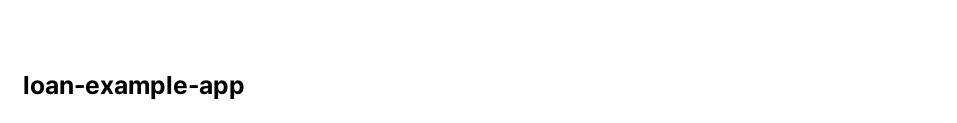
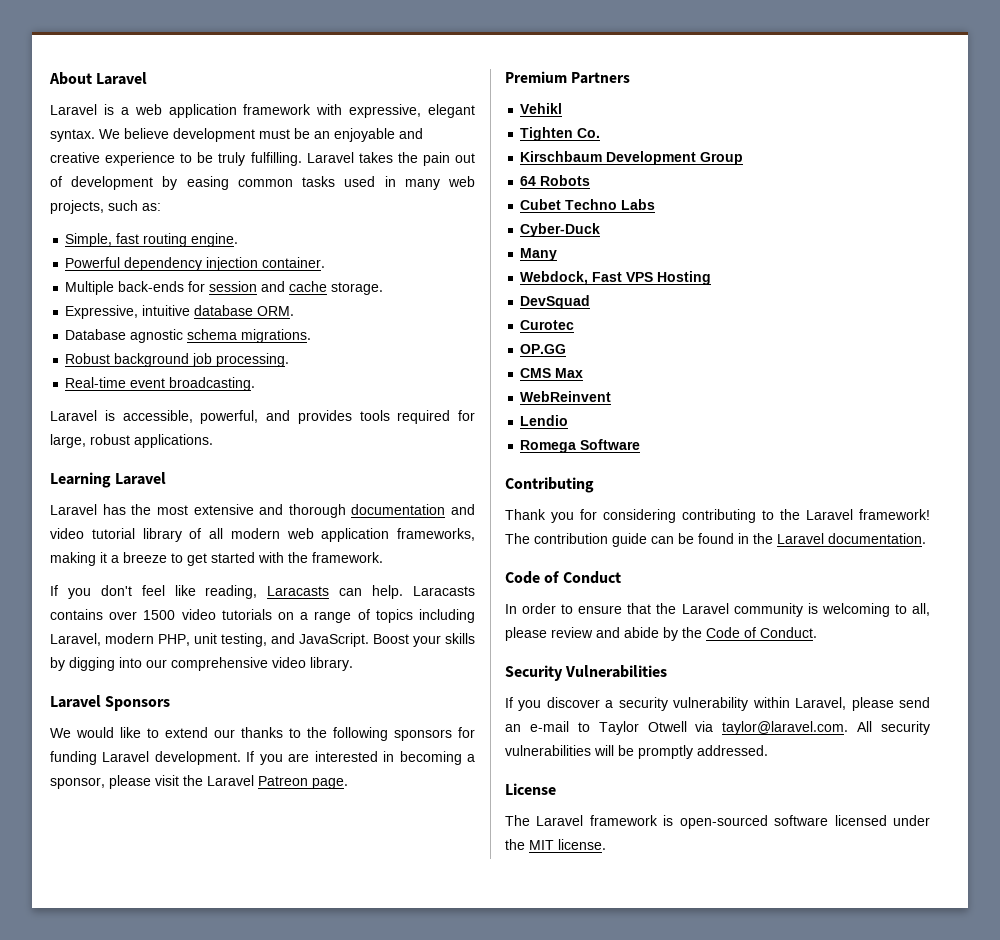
[23,75,245,100] loan-example-app -> [49,72,148,85] [50,104,475,118] [50,128,423,142] [50,152,476,166] [50,176,476,190] [50,200,161,214] [65,233,239,247] [65,257,326,271] [65,281,384,295] [65,305,295,319] [65,329,312,343] [65,353,290,367] [65,377,256,391] [50,410,475,424] [50,434,213,448] [50,472,167,488] [50,504,475,518] [50,528,475,542] [50,552,383,566] [50,585,476,599] [50,609,475,623] [50,633,475,647] [50,657,353,671] [50,695,171,711] [50,727,475,741] [50,751,476,765] [50,775,348,789] [505,71,631,84] [520,103,563,114] [520,127,601,141] [520,151,744,165] [520,175,591,186] [520,199,656,210] [520,223,601,237] [520,248,558,261] [520,271,712,285] [520,295,591,309] [520,320,575,330] [520,344,567,354] [520,368,584,378] [520,391,612,402] [520,415,569,426] [520,439,641,453] [505,477,594,493] [505,509,930,523] [505,533,926,547] [505,571,621,584] [505,603,930,617] [505,627,817,641] [505,665,668,681] [505,697,930,711] [505,721,930,735] [505,745,768,759] [505,783,556,795] [505,815,930,829] [505,839,606,850] About Laravel // Laravel is a web application framework with expressive, elegant syntax. We believe development must be an enjoyable and creative experience to be truly fulfilling. Laravel takes the pain out of development by easing common tasks used in many web projects, such as: // Simple, fast routing engine. // Powerful dependency injection container. // Multiple back-ends for session and cache storage. // Expressive, intuitive database ORM. // Database agnostic schema migrations. // Robust background job processing. // Real-time event broadcasting. // Laravel is accessible, powerful, and provides tools required for large, robust applications. // Learning Laravel // Laravel has the most extensive and thorough documentation and video tutorial library of all modern web application frameworks, making it a breeze to get started with the framework. // If you don't feel like reading, Laracasts can help. Laracasts contains over 1500 video tutorials on a range of topics including Laravel, modern PHP, unit testing, and JavaScript. Boost your skills by digging into our comprehensive video library. // Laravel Sponsors // We would like to extend our thanks to the following sponsors for funding Laravel development. If you are interested in becoming a sponsor, please visit the Laravel Patreon page. // Premium Partners // Vehikl // Tighten Co. // Kirschbaum Development Group // 64 Robots // Cubet Techno Labs // Cyber-Duck // Many // Webdock, Fast VPS Hosting // DevSquad // Curotec // OP.GG // CMS Max // WebReinvent // Lendio // Romega Software // Contributing // Thank you for considering contributing to the Laravel framework! The contribution guide can be found in the Laravel documentation. // Code of Conduct // In order to ensure that the Laravel community is welcoming to all, please review and abide by the Code of Conduct. // Security Vulnerabilities // If you discover a security vulnerability within Laravel, please send an e-mail to Taylor Otwell via taylor@laravel.com. All security vulnerabilities will be promptly addressed. // License // The Laravel framework is open-sourced software licensed under the MIT license.

